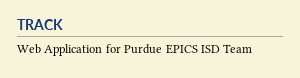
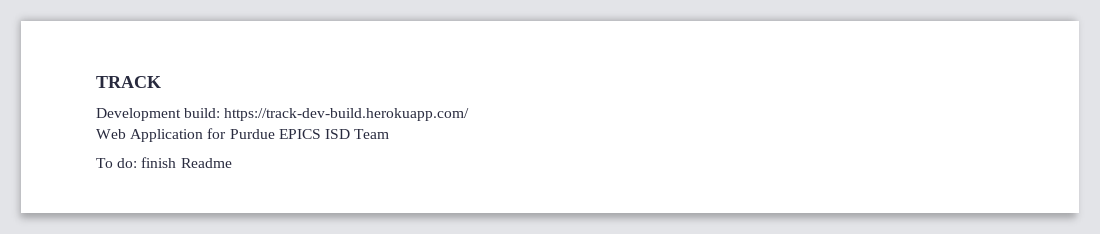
(63, 24) none -> [96,108,470,121] // Development build: https://track-dev-build.herokuapp.com/
(253, 48) none -> [96,157,232,168] // To do: finish Readme

